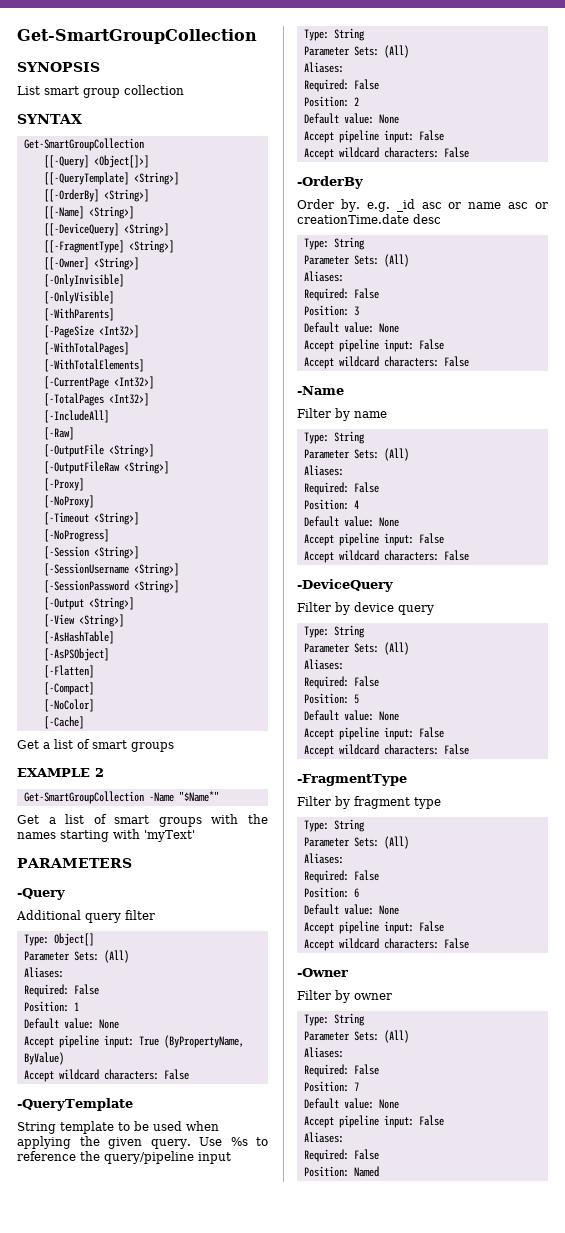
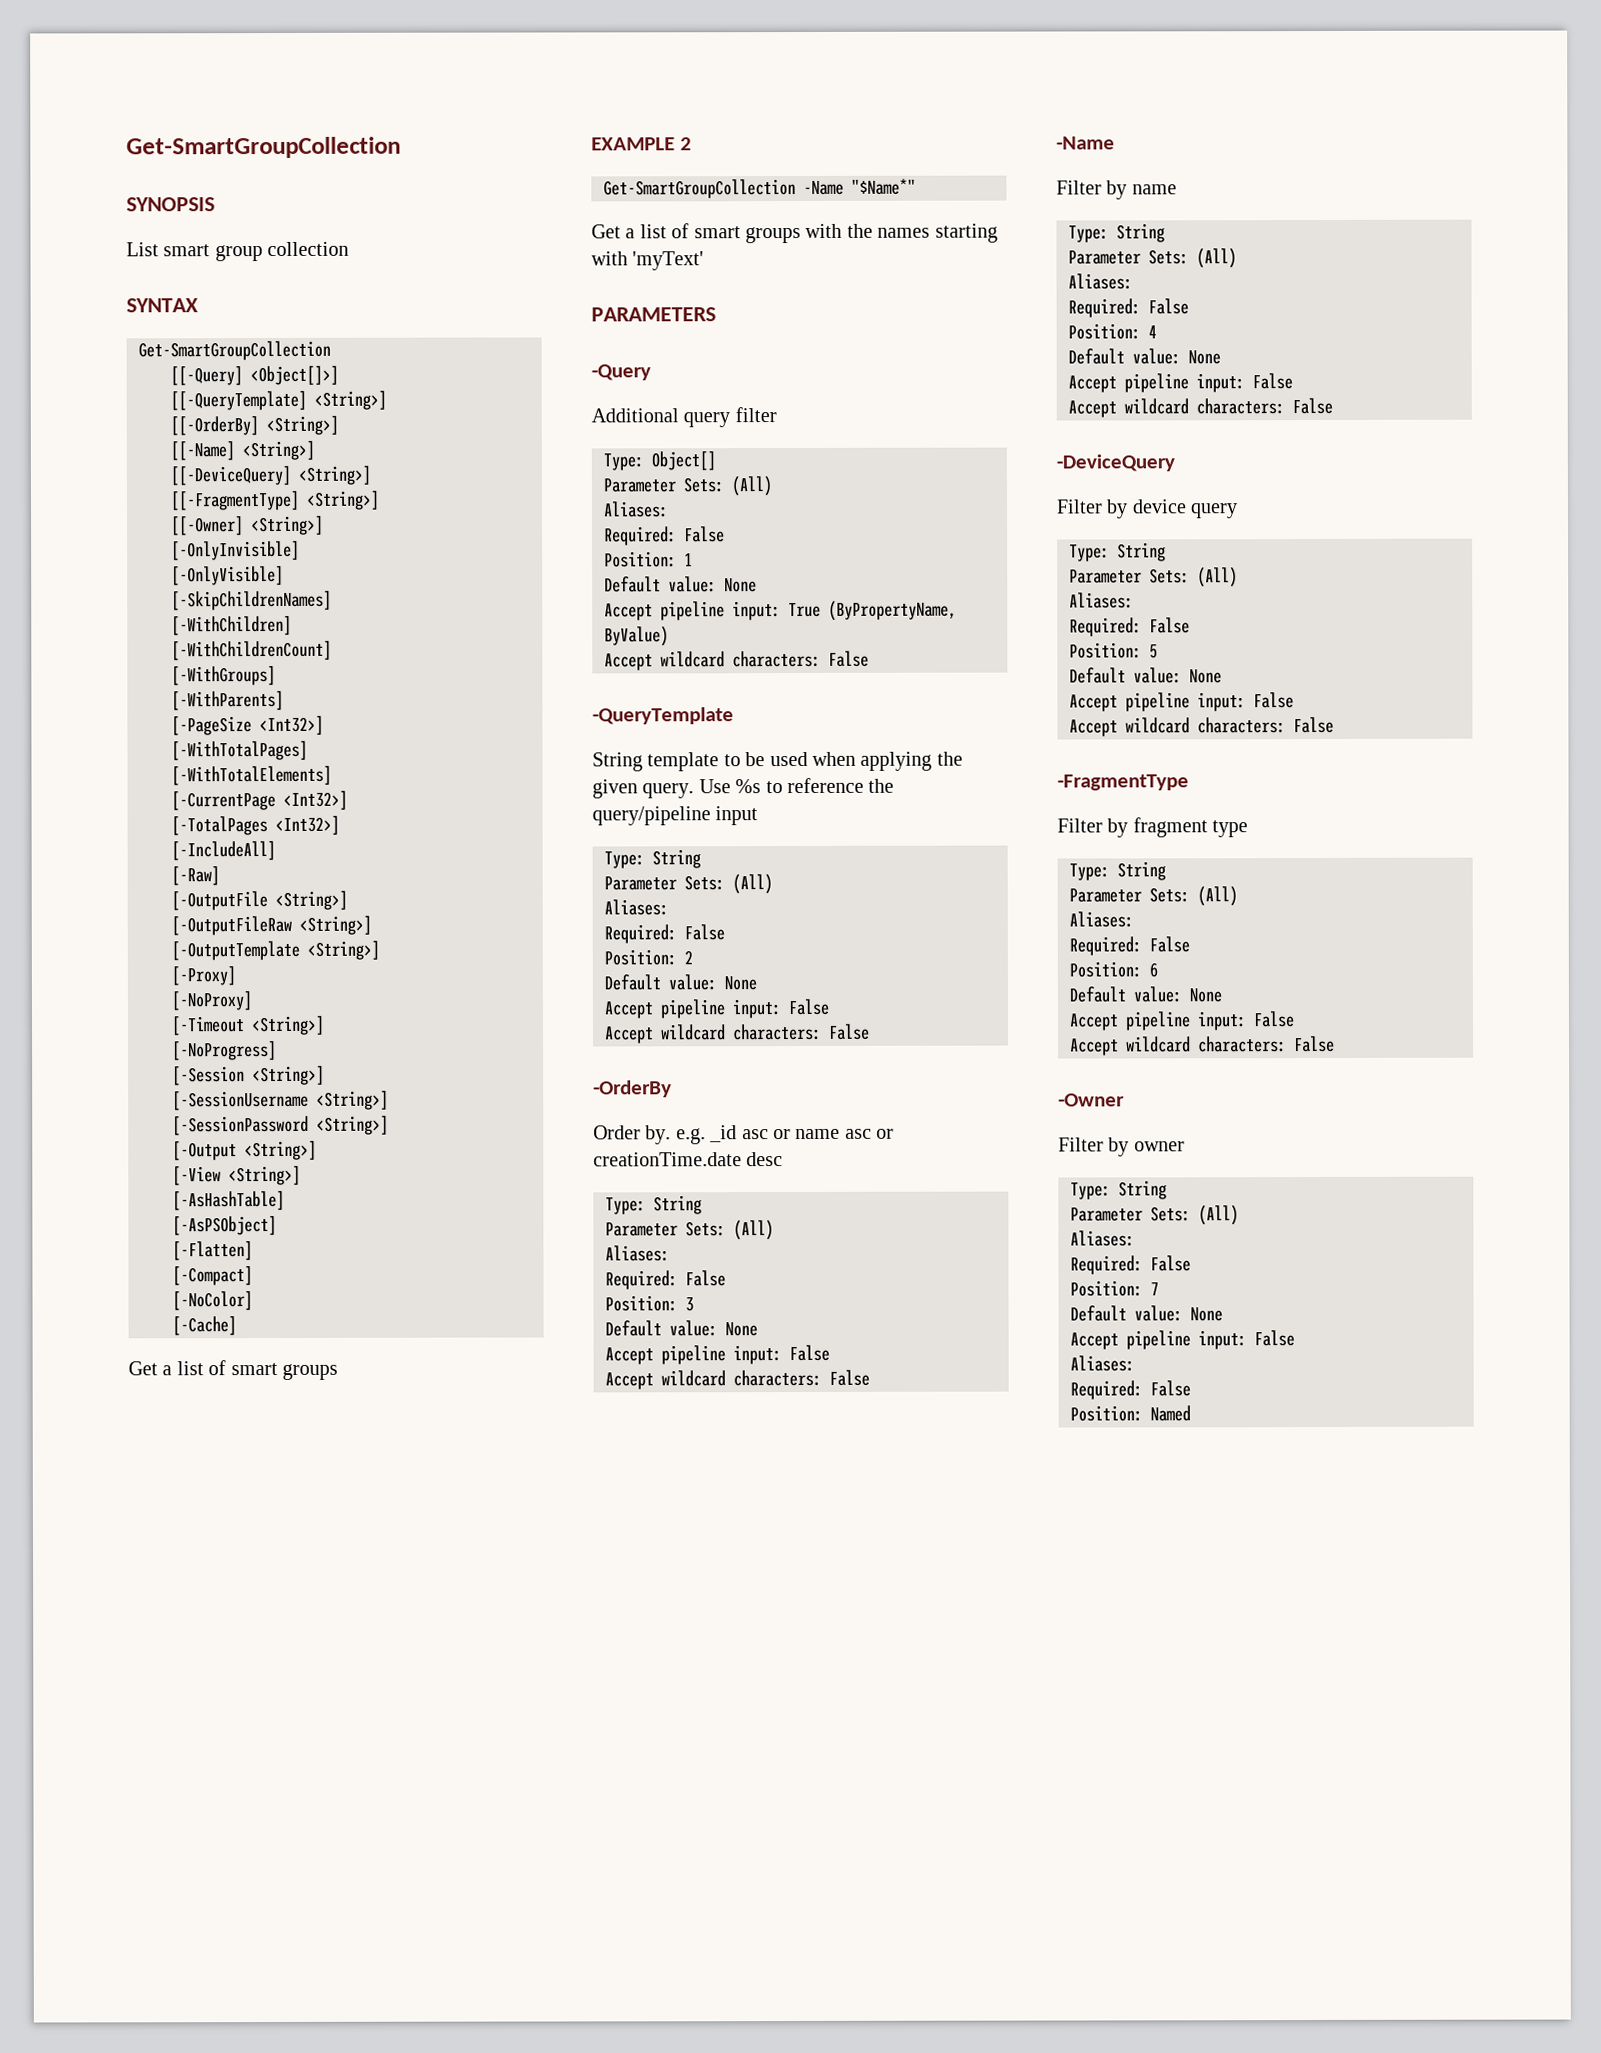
(114, 297) none -> [171,590,332,611] [171,615,292,636] [171,640,332,661] [171,666,276,686] // [-SkipChildrenNames] // [-WithChildren] // [-WithChildrenCount] // [-WithGroups]
(169, 467) none -> [171,940,380,961] // [-OutputTemplate <String>]

